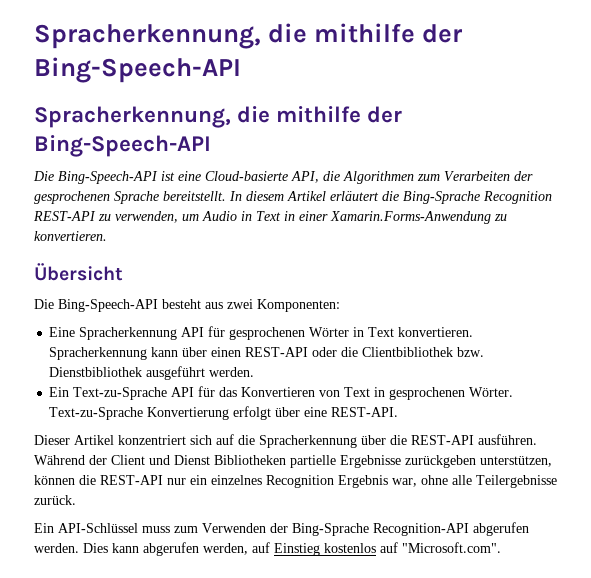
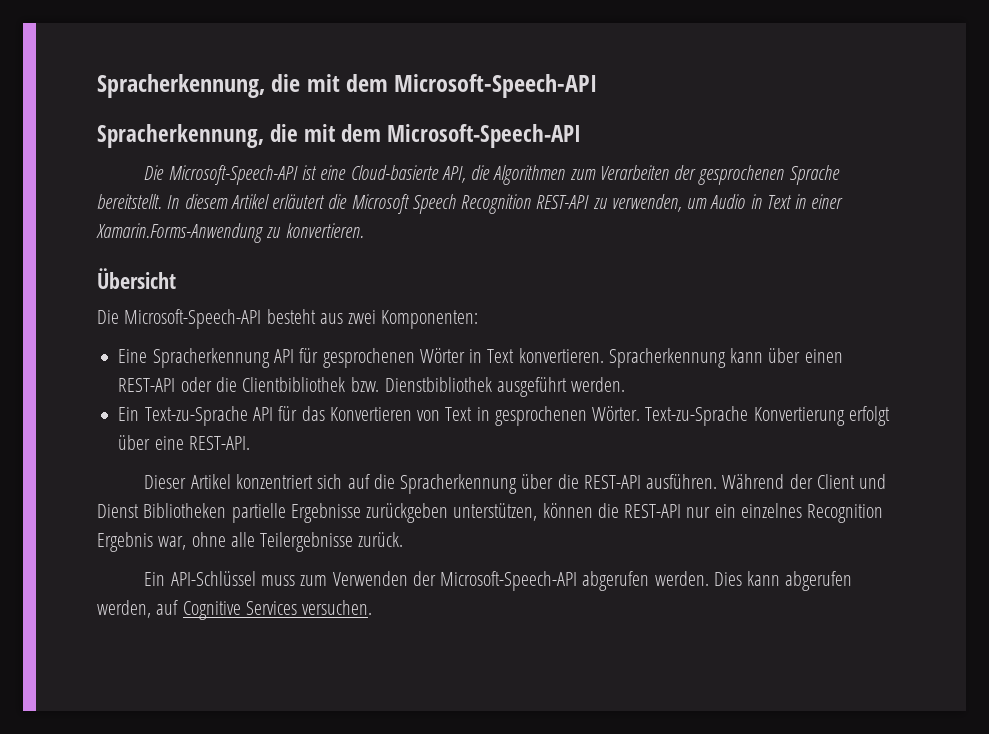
[34,23,464,49] [34,57,241,83] [34,106,403,128] [34,135,211,157] [33,171,158,184] Spracherkennung, die mithilfe der Bing-Speech-API // Spracherkennung, die mithilfe der Bing-Speech-API // Die Bing-Speech-API -> [97,74,598,98] [97,124,582,148] [144,165,298,185] Spracherkennung, die mit dem Microsoft-Speech-API // Spracherkennung, die mit dem Microsoft-Speech-API // Die Microsoft-Speech-API
[403,191,480,204] Bing-Sprache -> [351,194,456,214] Microsoft Speech
[58,299,158,312] Bing-Speech-API -> [124,309,262,329] Microsoft-Speech-API
[292,523,469,536] Bing-Sprache Recognition-API -> [440,571,578,591] Microsoft-Speech-API
[274,542,501,556] Einstieg kostenlos auf "Microsoft.com". -> [182,600,373,620] Cognitive Services versuchen.

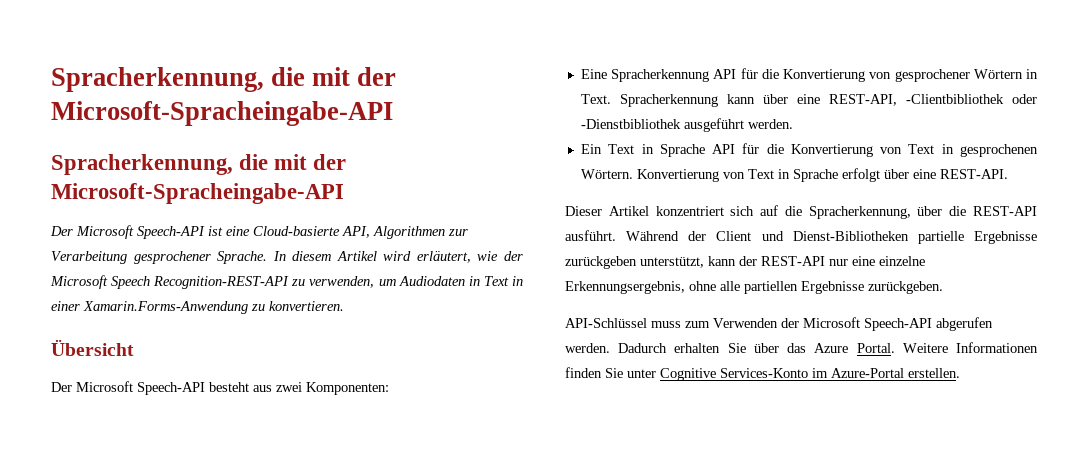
[97,74,598,98] [97,124,582,148] [144,165,840,185] [97,194,590,214] Spracherkennung, die mit dem Microsoft-Speech-API // Spracherkennung, die mit dem Microsoft-Speech-API // Die Microsoft-Speech-API ist eine Cloud-basierte API, die Algorithmen zum Verarbeiten der gesprochenen Sprache bereitstellt. In diesem Artikel erläutert die Microsoft Speech Recognition REST-API -> [51,67,397,92] [51,101,393,126] [51,154,347,175] [51,183,344,204] [50,225,468,239] [51,251,523,264] [50,275,290,289] Spracherkennung, die mit der Microsoft-Spracheingabe-API // Spracherkennung, die mit der Microsoft-Spracheingabe-API // Der Microsoft Speech-API ist eine Cloud-basierte API, Algorithmen zur Verarbeitung gesprochener Sprache. In diesem Artikel wird erläutert, wie der Microsoft Speech Recognition-REST-API
[710,194,746,209] Audio -> [398,276,465,286] Audiodaten
[97,309,262,329] Die Microsoft-Speech-API -> [51,381,205,395] Der Microsoft Speech-API
[322,348,843,368] [118,377,626,397] [118,406,845,426] gesprochenen Wörter in Text konvertieren. Spracherkennung kann über einen REST-API oder die Clientbibliothek bzw. Dienstbibliothek ausgeführt werden. // Ein Text-zu-Sprache API für das Konvertieren von Text in gesprochenen Wörter. Text-zu-Sprache Konvertierung -> [761,69,1038,82] [580,94,1037,107] [580,118,793,132] [580,143,1038,157] [580,169,838,182] die Konvertierung von gesprochener Wörtern in Text. Spracherkennung kann über eine REST-API, -Clientbibliothek oder -Dienstbibliothek ausgeführt werden. // Ein Text in Sprache API für die Konvertierung von Text in gesprochenen Wörtern. Konvertierung von Text in Sprache
[400,474,518,494] Spracherkennung -> [808,206,911,219] Spracherkennung,
[646,474,718,489] ausführen. -> [565,230,616,241] ausführt.
[97,503,227,518] Dienst Bibliotheken -> [792,231,909,241] Dienst-Bibliotheken
[453,503,884,523] [97,532,404,552] [144,572,166,586] unterstützen, können die REST-API nur ein einzelnes Recognition Ergebnis war, ohne alle Teilergebnisse zurück. // Ein -> [640,256,925,268] [565,281,943,294] unterstützt, kann der REST-API nur eine einzelne Erkennungsergebnis, ohne alle partiellen Ergebnisse zurückgeben. //
[440,571,853,591] [97,600,373,620] Microsoft-Speech-API abgerufen werden. Dies kann abgerufen werden, auf Cognitive Services versuchen. -> [803,317,993,331] [565,342,1038,353] [565,367,960,381] Microsoft Speech-API abgerufen werden. Dadurch erhalten Sie über das Azure Portal. Weitere Informationen finden Sie unter Cognitive Services-Konto im Azure-Portal erstellen.

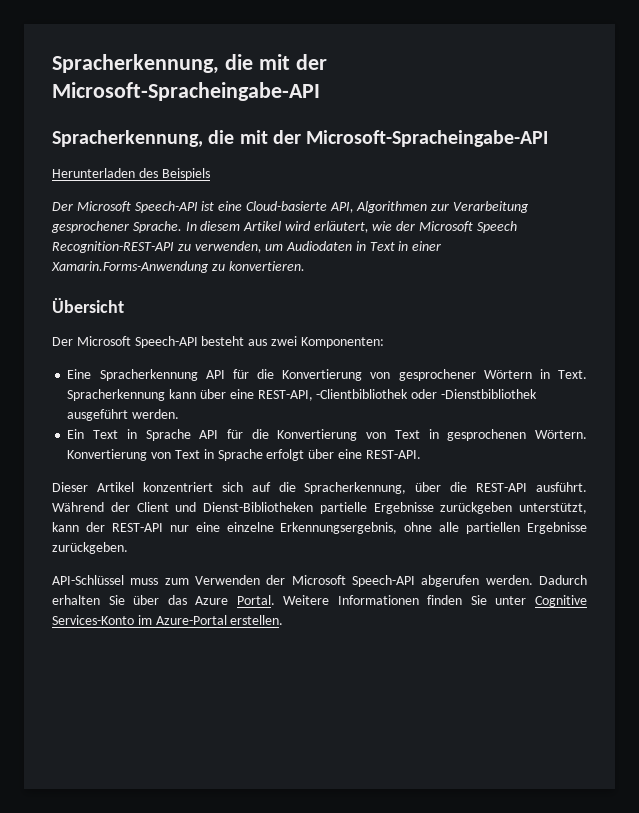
(344, 193) none -> [52,168,210,180] // Herunterladen des Beispiels

